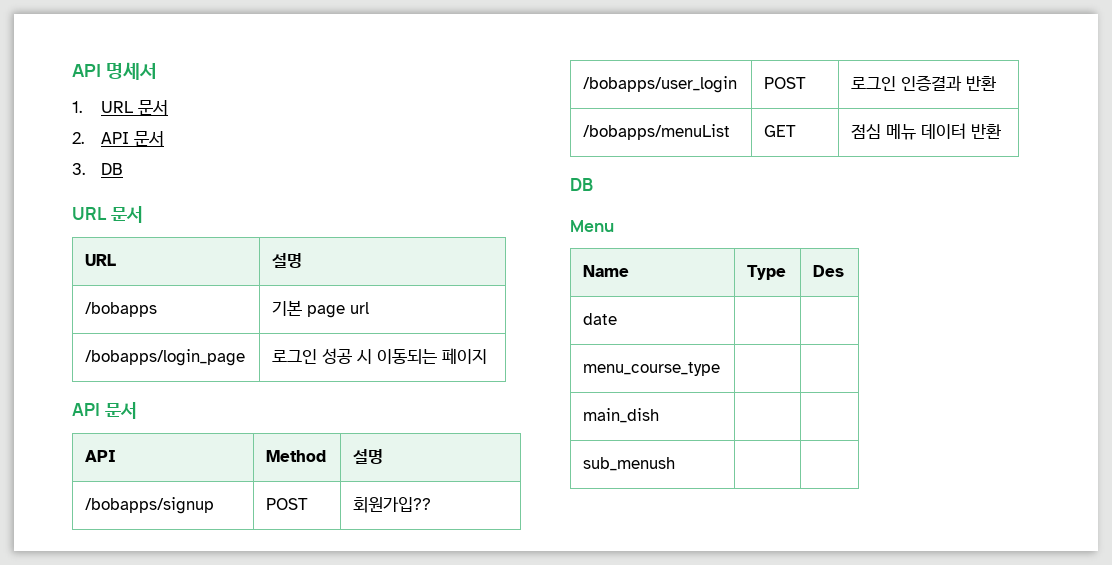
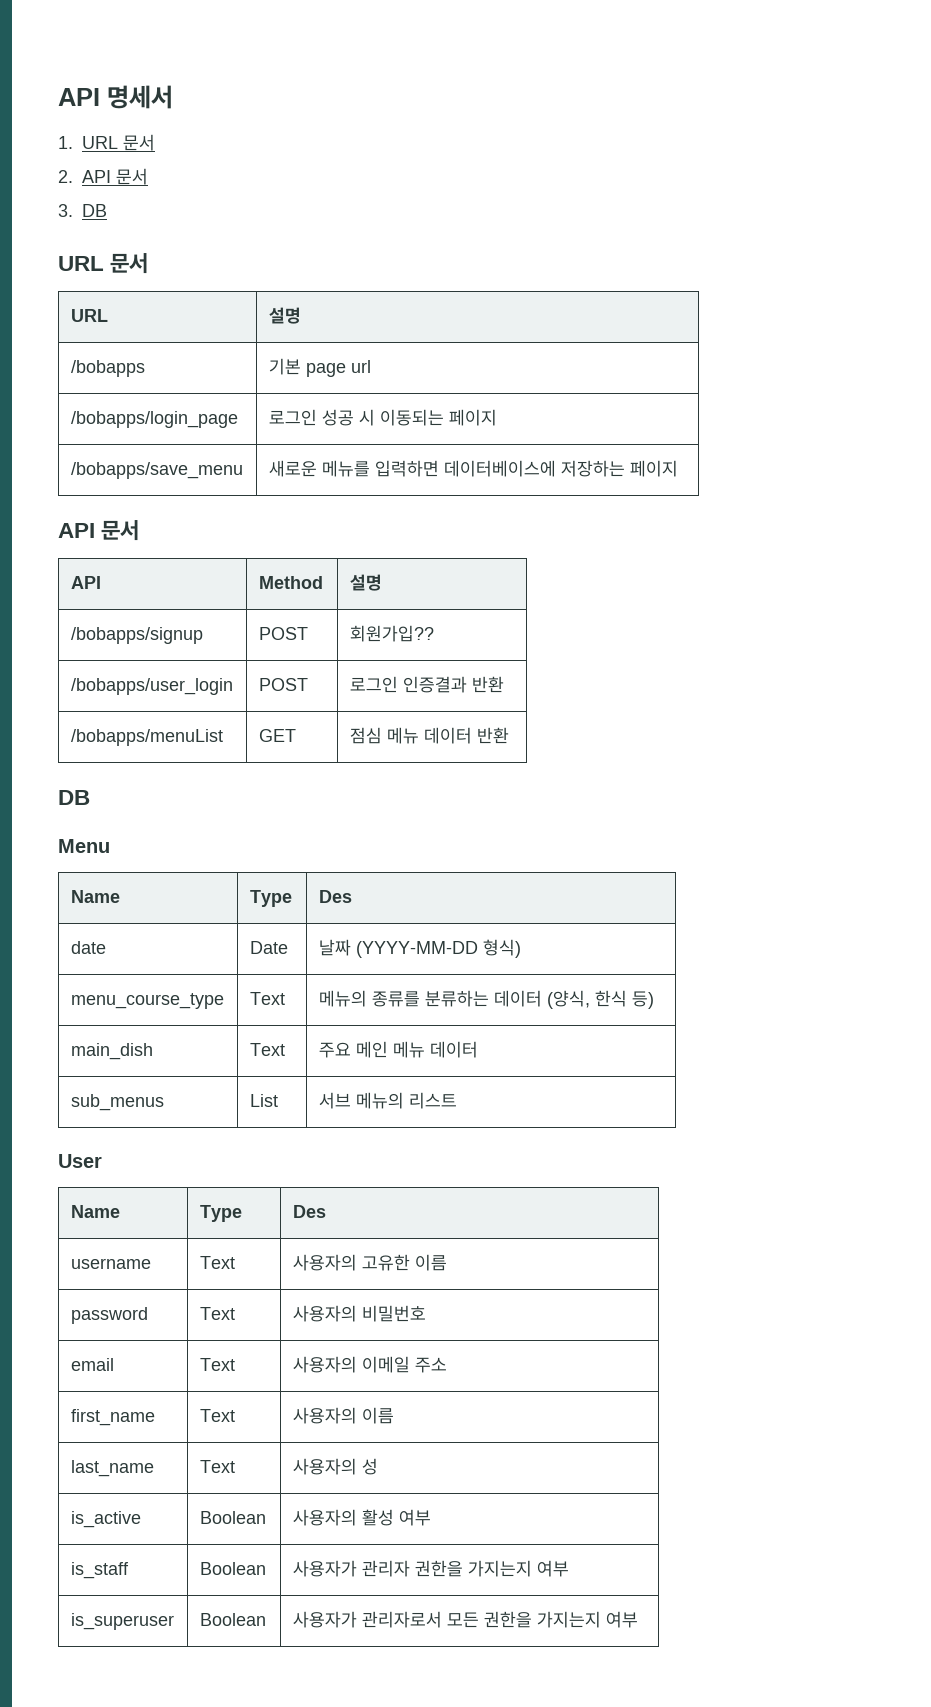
(488, 356) none -> [70,462,243,479] [268,460,678,477] // /bobapps/save_menu | 새로운 메뉴를 입력하면 데이터베이스에 저장하는 페이지
[583,362,721,376] [583,408,660,423] [583,457,676,471] | // menu_course_type | | // main_dish | | // sub_menush | | -> [249,941,288,954] [318,939,521,958] [70,993,224,1009] [249,992,285,1005] [318,990,654,1009] [70,1043,153,1060] [249,1043,285,1056] [318,1041,478,1058] [70,1094,164,1111] [249,1094,278,1107] [318,1092,457,1109] [58,1154,102,1168] [70,1205,120,1218] [199,1205,242,1222] [292,1205,326,1218] [70,1258,151,1269] [199,1256,235,1269] [292,1254,447,1271] [70,1307,148,1324] [199,1307,235,1320] [292,1305,426,1322] [70,1358,114,1371] [199,1358,235,1371] [292,1356,447,1373] [70,1409,155,1426] [199,1409,235,1422] [292,1407,394,1424] [70,1460,154,1477] [199,1460,235,1473] [292,1458,378,1475] [70,1511,141,1528] [199,1511,266,1524] [292,1509,431,1526] [70,1562,129,1579] [199,1562,266,1575] [292,1560,569,1577] [70,1613,174,1630] [199,1613,266,1626] [292,1611,638,1628] Date | 날짜 (YYYY-MM-DD 형식) // menu_course_type | Text | 메뉴의 종류를 분류하는 데이터 (양식, 한식 등) // main_dish | Text | 주요 메인 메뉴 데이터 // sub_menus | List | 서브 메뉴의 리스트 // User // Name | Type | Des // username | Text | 사용자의 고유한 이름 // password | Text | 사용자의 비밀번호 // email | Text | 사용자의 이메일 주소 // first_name | Text | 사용자의 이름 // last_name | Text | 사용자의 성 // is_active | Boolean | 사용자의 활성 여부 // is_staff | Boolean | 사용자가 관리자 권한을 가지는지 여부 // is_superuser | Boolean | 사용자가 관리자로서 모든 권한을 가지는지 여부

